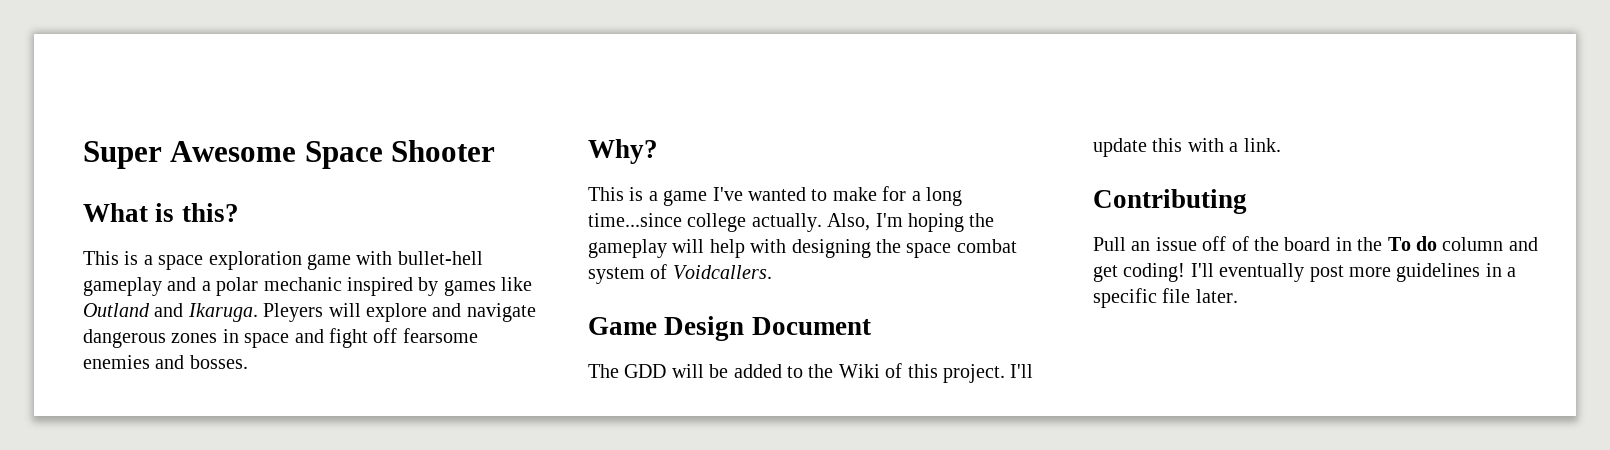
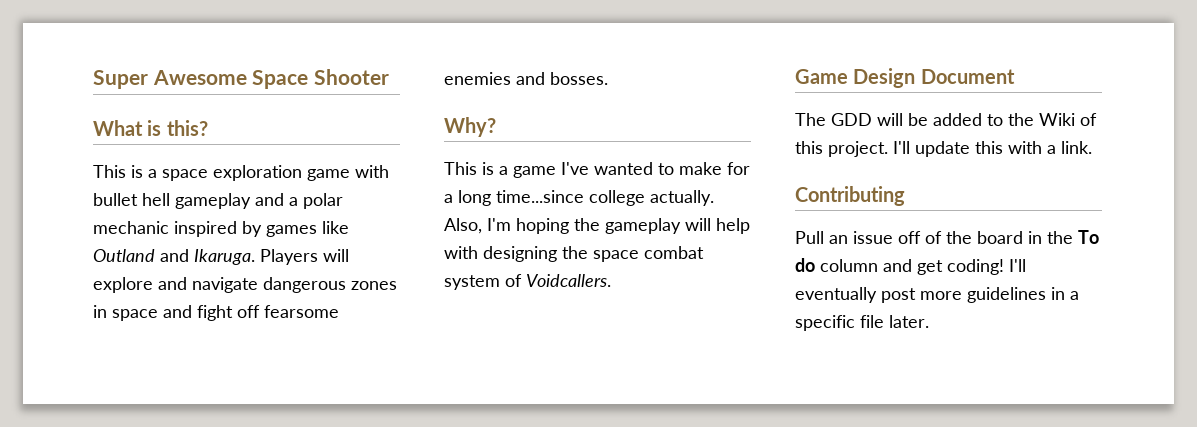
[397,251,483,265] bullet-hell -> [93,193,170,206] bullet hell
[263,303,324,322] Pleyers -> [260,249,318,265] Players

